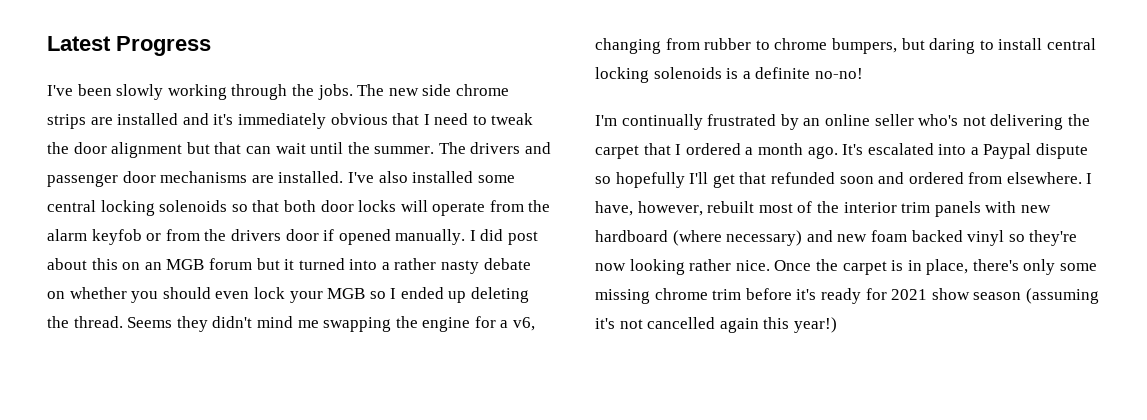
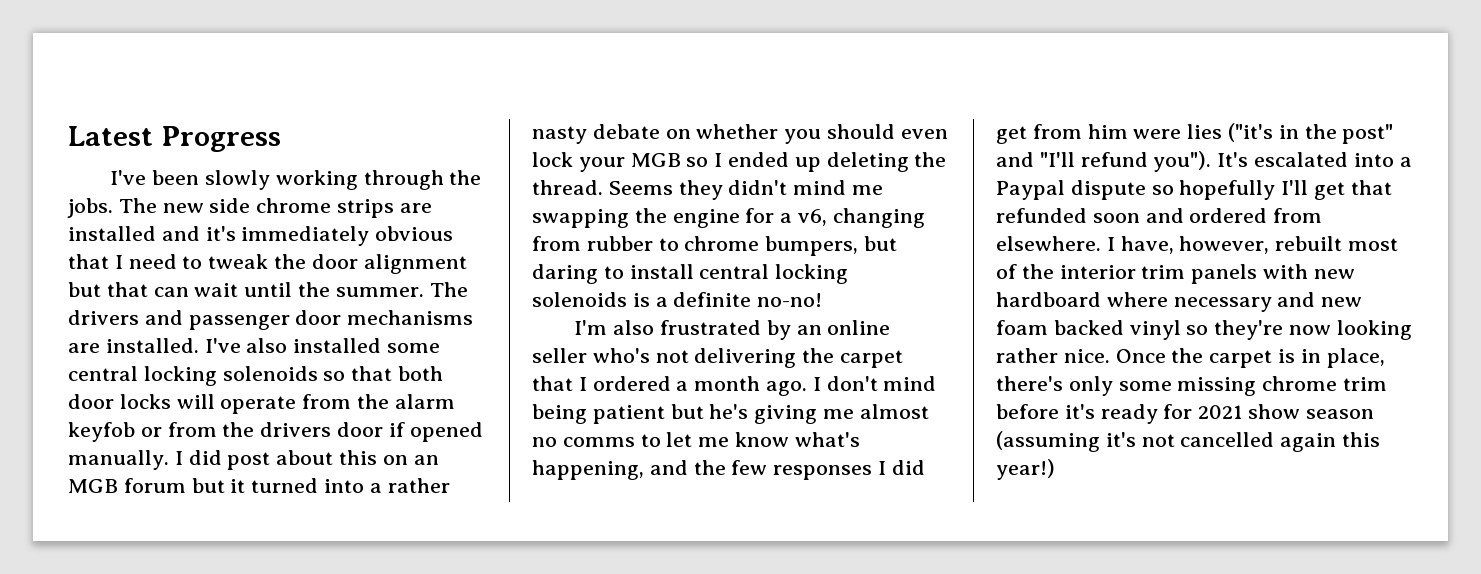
[621,114,703,130] continually -> [613,320,655,335] also
(838, 152) none -> [812,376,937,391] [532,404,929,424] [532,432,860,447] [532,460,925,480] [996,123,1394,144] [996,151,1212,172] I don't mind being patient but he's giving me almost no comms to let me know what's happening, and the few responses I did get from him were lies ("it's in the post" and "I'll refund you").
[672,230,803,246] (where necessary) -> [1106,292,1272,312] where necessary

